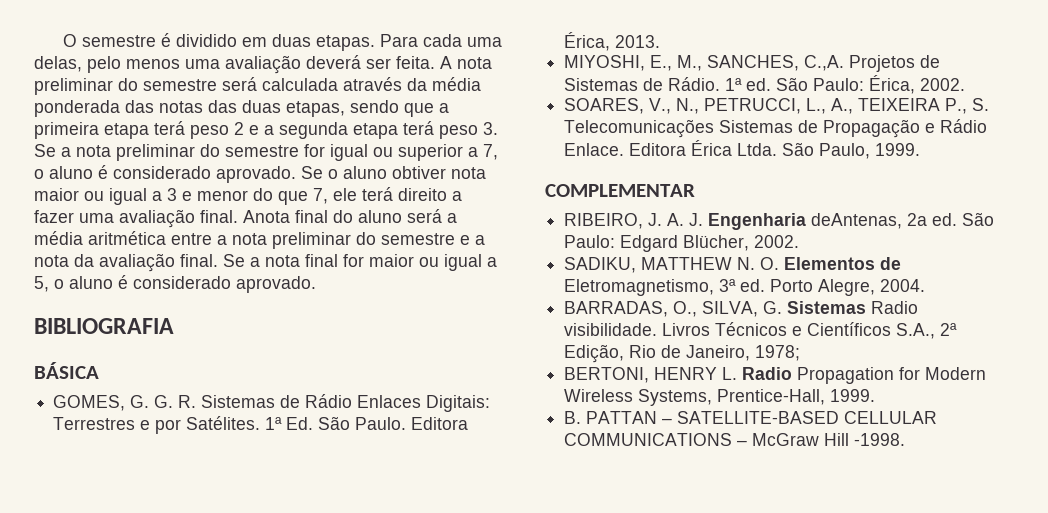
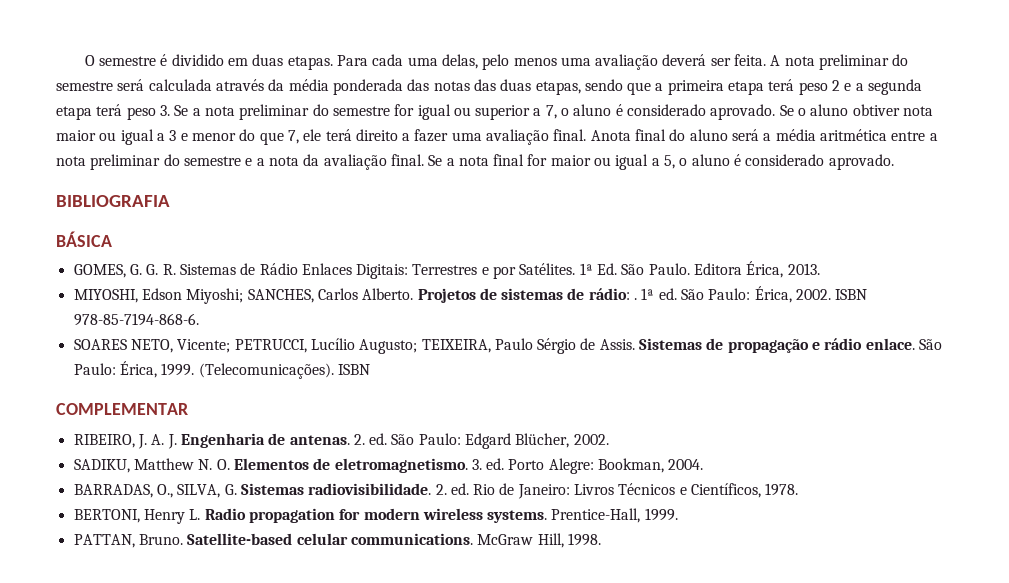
[650,55,941,72] [564,77,721,91] E., M., SANCHES, C.,A. Projetos de Sistemas de Rádio. -> [141,288,638,304] Edson Miyoshi; SANCHES, Carlos Alberto. Projetos de sistemas de rádio: .
[564,98,990,114] [564,119,988,138] [564,140,921,159] // SOARES, V., N., PETRUCCI, L., A., TEIXEIRA P., S. Telecomunicações Sistemas de Propagação e Rádio Enlace. Editora Érica Ltda. São Paulo, 1999. -> [835,289,868,300] [73,313,199,326] [73,338,943,354] [73,361,370,379] ISBN 978-85-7194-868-6. // SOARES NETO, Vicente; PETRUCCI, Lucílio Augusto; TEIXEIRA, Paulo Sérgio de Assis. Sistemas de propagação e rádio enlace. São Paulo: Érica, 1999. (Telecomunicações). ISBN
[811,213,928,229] deAntenas, 2a -> [268,433,365,445] de antenas. 2.
[641,257,733,270] MATTHEW -> [133,458,194,470] Matthew
[564,279,876,296] Eletromagnetismo, 3ª ed. Porto Alegre, -> [334,458,665,474] eletromagnetismo. 3. ed. Porto Alegre: Bookman,
[871,301,919,314] [564,322,958,339] [564,344,801,363] Radio visibilidade. Livros Técnicos e Científicos S.A., 2ª Edição, Rio de Janeiro, 1978; -> [308,483,799,499] radiovisibilidade. 2. ed. Rio de Janeiro: Livros Técnicos e Científicos, 1978.
[654,367,718,380] HENRY -> [143,509,185,524] Henry
[797,367,987,384] [564,389,876,406] [564,411,938,424] [564,433,906,446] Propagation for Modern Wireless Systems, Prentice-Hall, 1999. // B. PATTAN – SATELLITE-BASED CELLULAR COMMUNICATIONS – McGraw Hill -1998. -> [248,508,678,523] [73,533,601,548] propagation for modern wireless systems. Prentice-Hall, 1999. // PATTAN, Bruno. Satellite-based celular communications. McGraw Hill, 1998.

